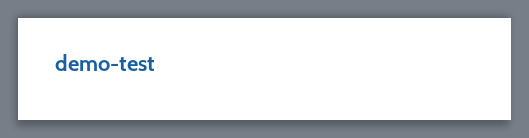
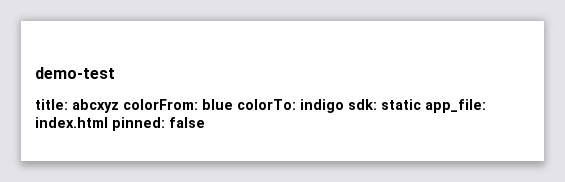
(155, 62) none -> [35,99,486,113] [35,117,205,131] // title: abcxyz colorFrom: blue colorTo: indigo sdk: static app_file: index.html pinned: false

